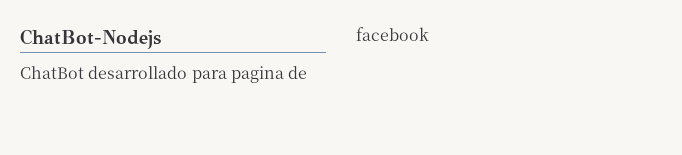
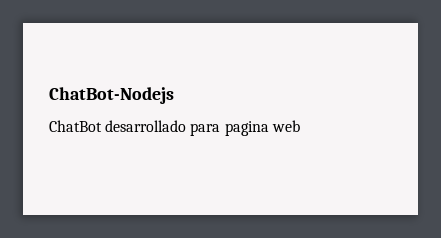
[288,66,308,79] [356,27,429,41] de facebook -> [271,120,300,132] web

